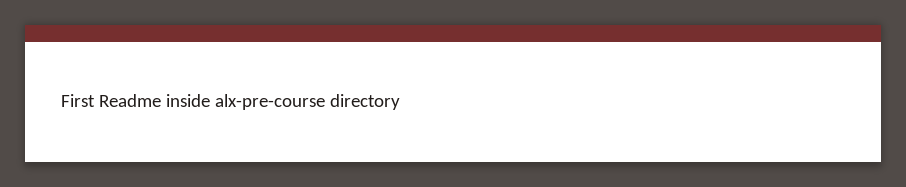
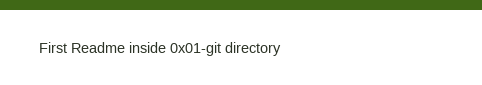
[214,94,325,110] alx-pre-course -> [170,42,221,56] 0x01-git

